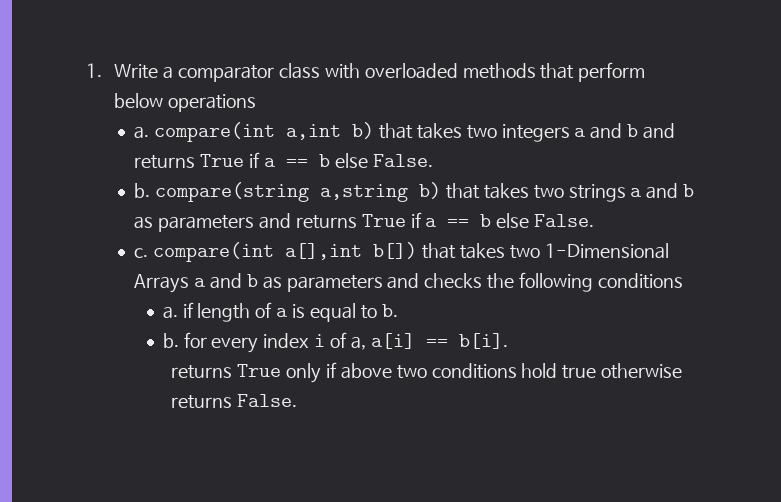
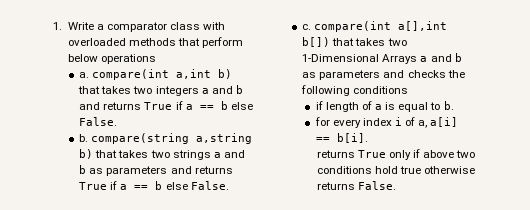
[162,306,178,319] a. -> (409, 90) none
[162,333,179,348] b. -> (454, 105) none

